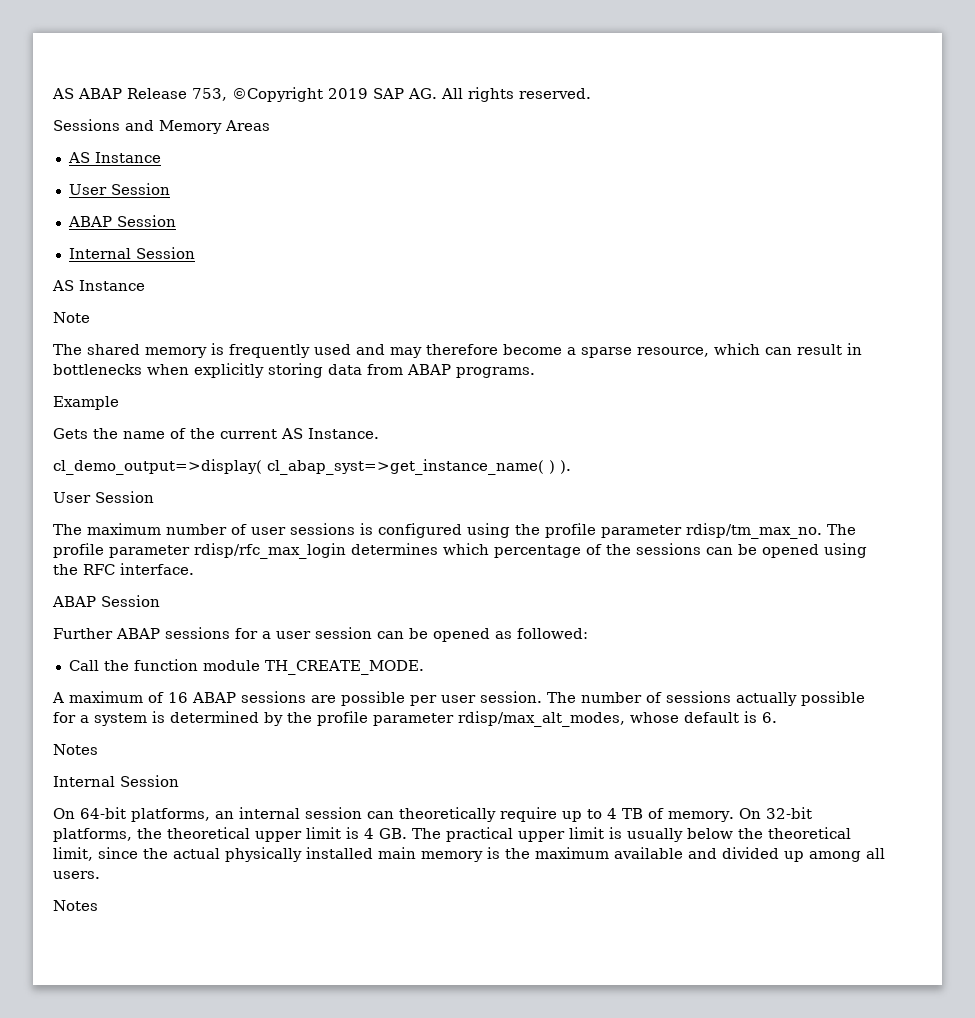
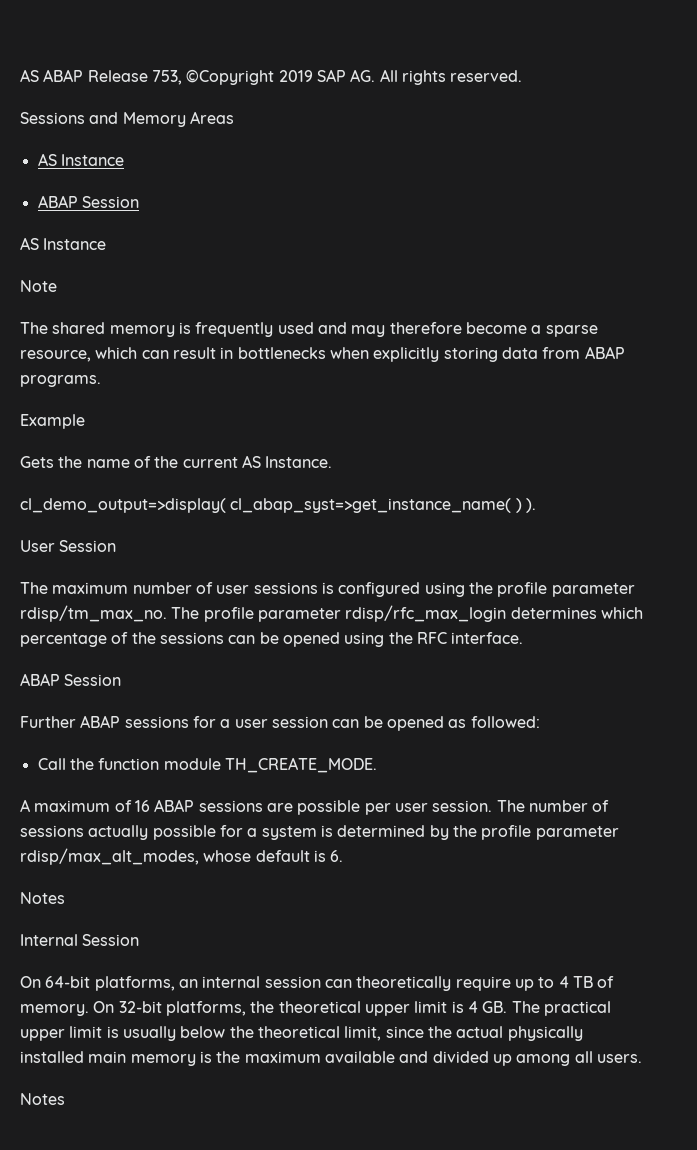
[68,183,170,195] [67,215,176,227] [68,247,195,259] // User Session // ABAP Session // Internal Session -> [37,195,139,208] // ABAP Session

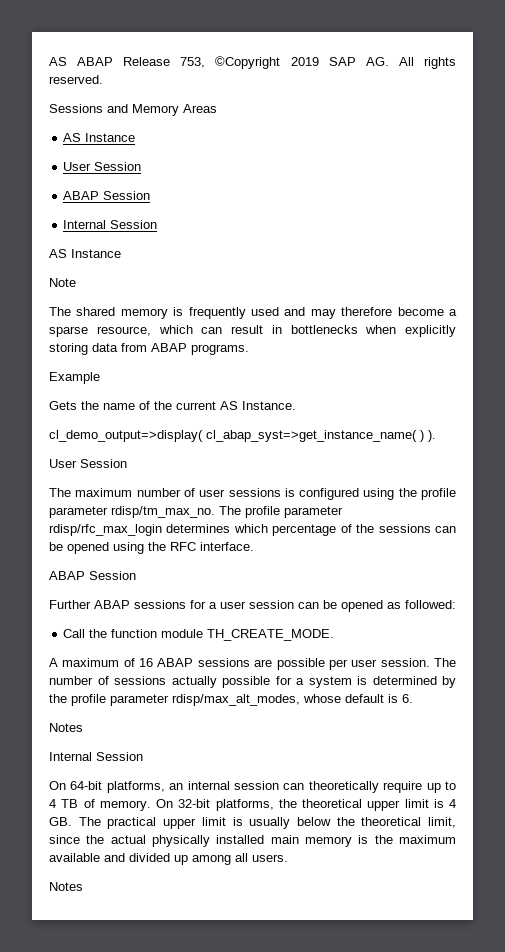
[37,195,139,208] // ABAP Session -> [63,162,142,171] [63,191,151,200] [63,220,158,229] // User Session // ABAP Session // Internal Session

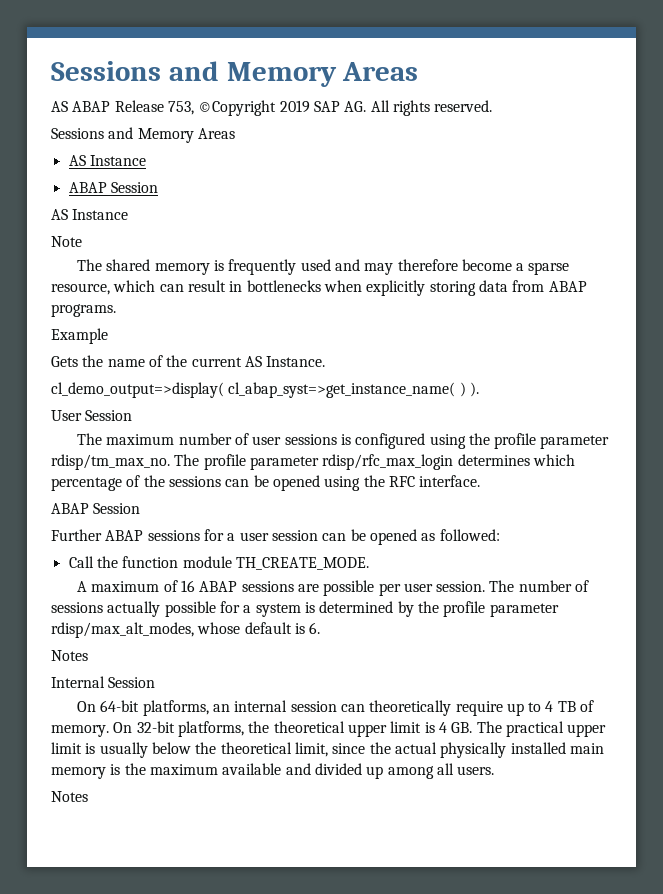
(49, 61) none -> [51,61,419,87] Sessions and Memory Areas //
[63,162,142,171] [63,191,151,200] [63,220,158,229] // User Session // ABAP Session // Internal Session -> [68,182,158,193] // ABAP Session

